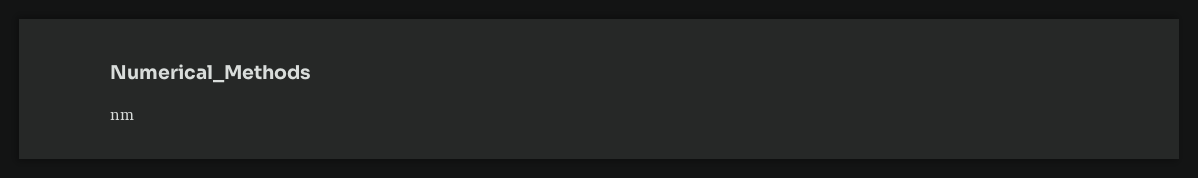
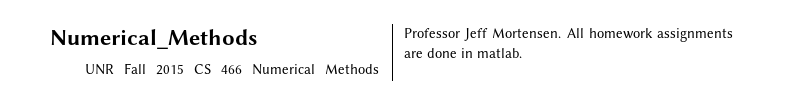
[110,112,134,120] nm -> [84,63,379,75] [404,28,733,42] [404,48,522,58] UNR Fall 2015 CS 466 Numerical Methods Professor Jeff Mortensen. All homework assignments are done in matlab.

